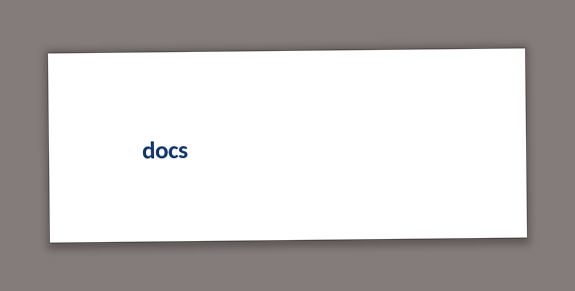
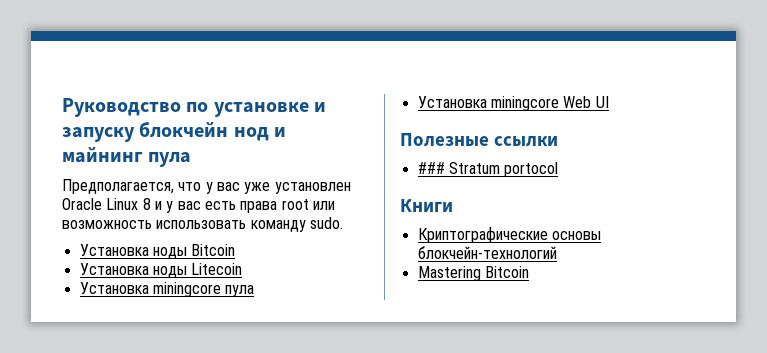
[141,141,189,159] docs -> [62,98,327,117] [62,121,287,142] [62,147,192,167] [62,179,351,194] [62,198,335,213] [62,217,343,232] [79,244,236,259] [79,263,243,278] [79,282,255,297] [417,96,609,111] [400,133,559,147] [417,162,559,177] [400,199,453,212] [417,227,601,243] [417,246,557,259] [417,266,529,281] Руководство по установке и запуску блокчейн нод и майнинг пула // Предполагается, что у вас уже установлен Oracle Linux 8 и у вас есть права root или возможность использовать команду sudo. // Установка ноды Bitcoin // Установка ноды Litecoin // Установка miningcore пула // Установка miningcore Web UI // Полезные ссылки // ### Stratum portocol // Книги // Криптографические основы блокчейн-технологий // Mastering Bitcoin

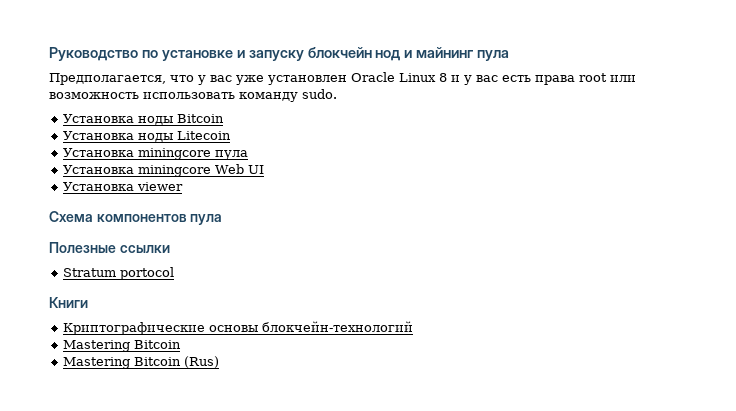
(609, 102) none -> [62,182,183,191] [49,211,222,225] // Установка viewer // Схема компонентов пула
[417,162,445,174] ### -> (170, 249) none
(529, 272) none -> [62,356,219,369] // Mastering Bitcoin (Rus)

